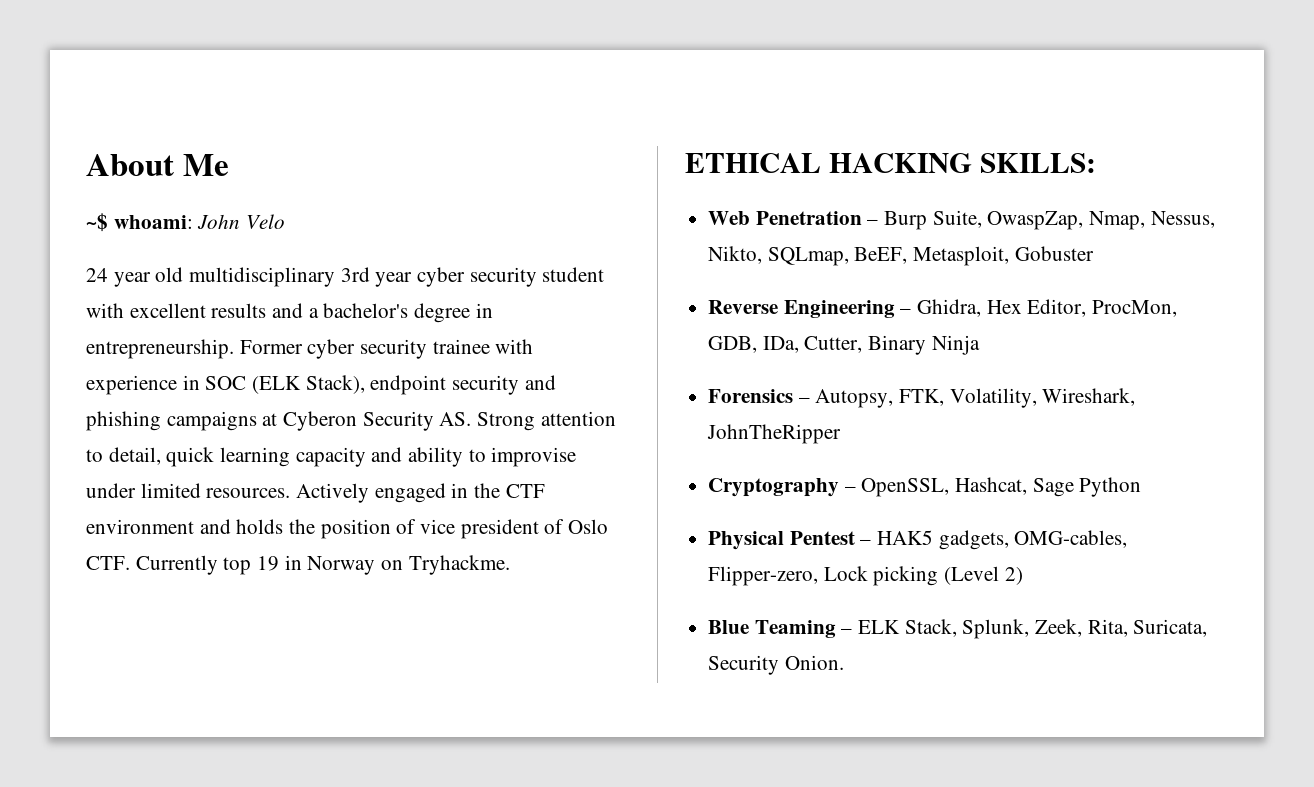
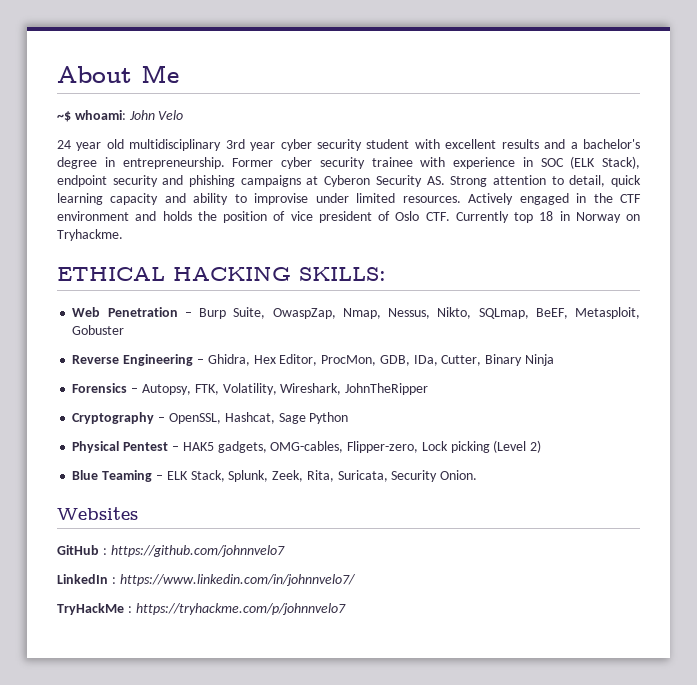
[257,556,280,571] 19 -> [539,211,554,221] 18
(844, 662) none -> [57,507,138,520] [57,545,285,557] [57,574,356,586] [57,603,346,615] // Websites // GitHub : https://github.com/johnnvelo7 // LinkedIn : https://www.linkedin.com/in/johnnvelo7/ // TryHackMe : https://tryhackme.com/p/johnnvelo7

